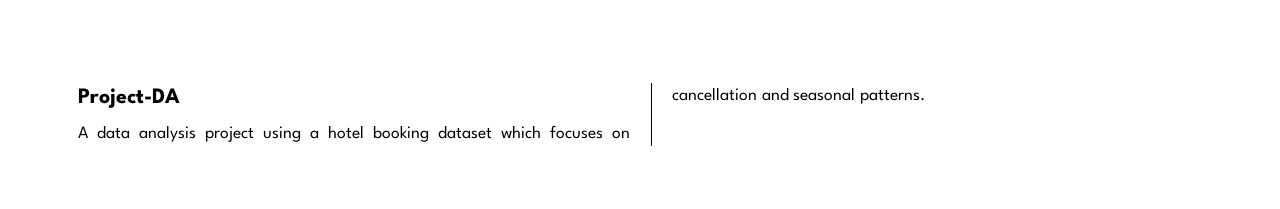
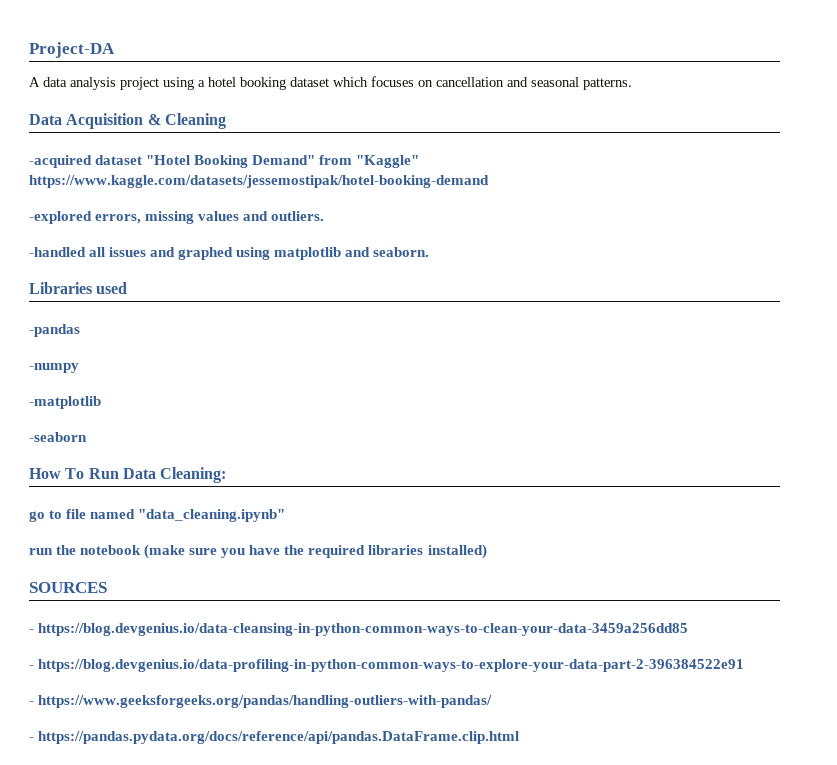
(926, 96) none -> [29,113,226,129] [29,155,420,168] [29,175,489,188] [29,211,325,224] [29,247,430,260] [29,282,128,294] [29,324,80,337] [29,363,79,373] [29,396,101,409] [29,432,87,442] [29,467,227,483] [29,509,286,522] [29,544,487,559] [29,582,107,593] [29,623,689,636] [29,659,745,672] [29,695,493,708] [29,731,520,744] // Data Acquisition & Cleaning // -acquired dataset "Hotel Booking Demand" from "Kaggle" https://www.kaggle.com/datasets/jessemostipak/hotel-booking-demand // -explored errors, missing values and outliers. // -handled all issues and graphed using matplotlib and seaborn. // Libraries used // -pandas // -numpy // -matplotlib // -seaborn // How To Run Data Cleaning: // go to file named "data_cleaning.ipynb" // run the notebook (make sure you have the required libraries installed) // SOURCES // - https://blog.devgenius.io/data-cleansing-in-python-common-ways-to-clean-your-data-3459a256dd85 // - https://blog.devgenius.io/data-profiling-in-python-common-ways-to-explore-your-data-part-2-396384522e91 // - https://www.geeksforgeeks.org/pandas/handling-outliers-with-pandas/ // - https://pandas.pydata.org/docs/reference/api/pandas.DataFrame.clip.html

